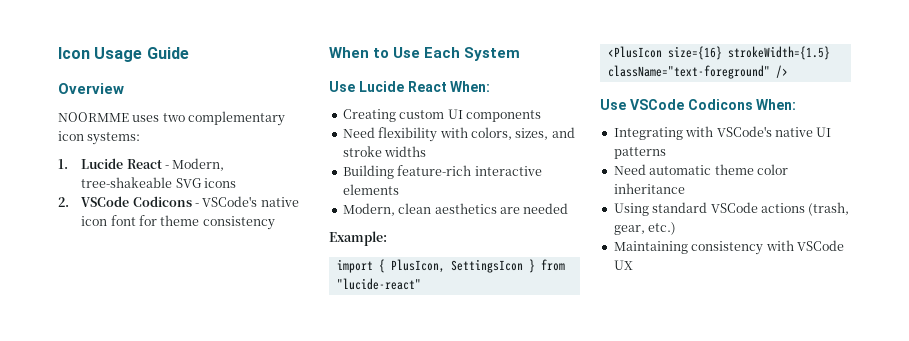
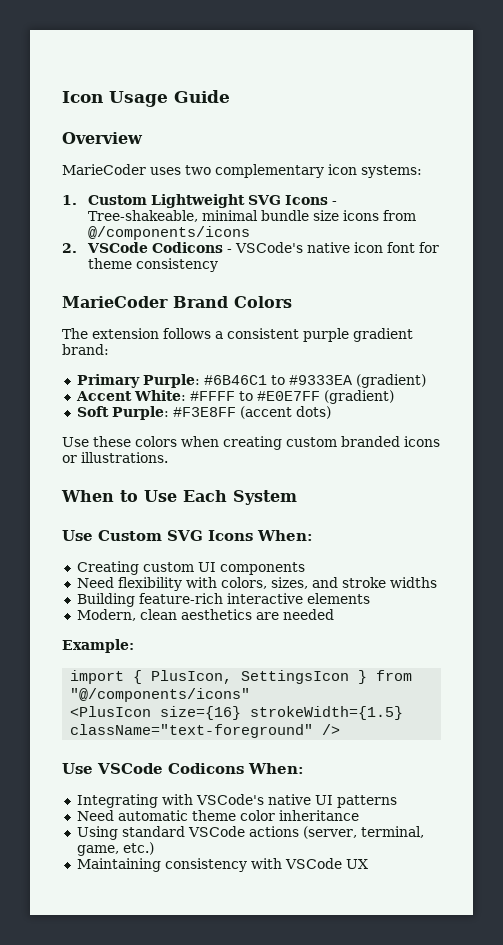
[58,112,129,122] NOORMME -> [62,164,146,175] MarieCoder
[81,158,225,171] [81,177,237,188] Lucide React - Modern, tree-shakeable SVG icons -> [88,194,338,208] [88,210,417,222] [88,226,251,240] Custom Lightweight SVG Icons - Tree-shakeable, minimal bundle size icons from @/components/icons
(275, 223) none -> [62,296,292,308] [62,328,413,342] [62,344,109,355] [76,374,426,388] [75,390,394,404] [76,406,331,420] [62,436,440,450] [62,452,168,463] // MarieCoder Brand Colors // The extension follows a consistent purple gradient brand: // Primary Purple: #6B46C1 to #9333EA (gradient) // Accent White: #FFFF to #E0E7FF (gradient) // Soft Purple: #F3E8FF (accent dots) // Use these colors when creating custom branded icons or illustrations.
[358,81,447,92] Lucide React -> [98,530,253,541] Custom SVG Icons
[336,278,421,290] "lucide-react" -> [70,688,251,702] "@/components/icons"
[808,202,850,216] [613,225,645,235] (trash, gear, -> [302,826,424,839] [76,845,119,856] (server, terminal, game,

